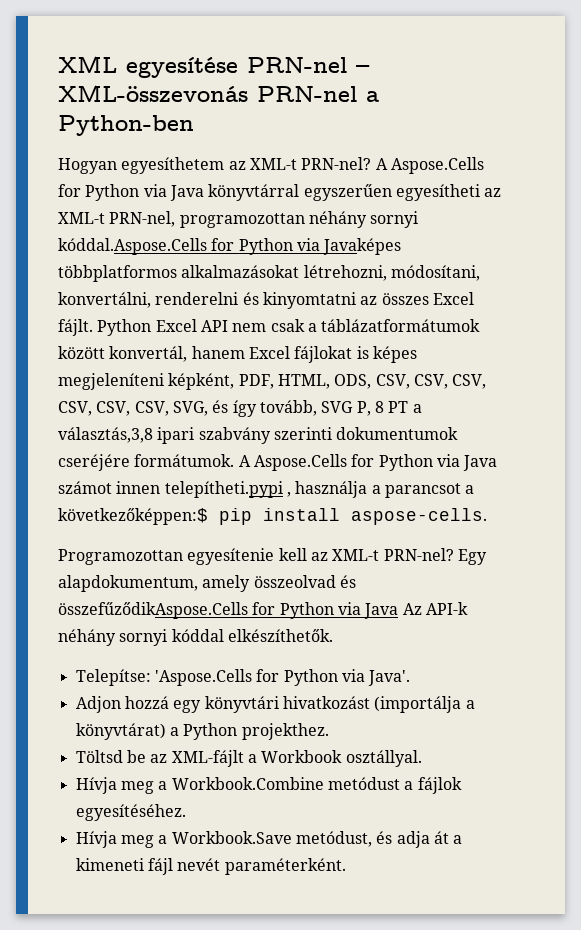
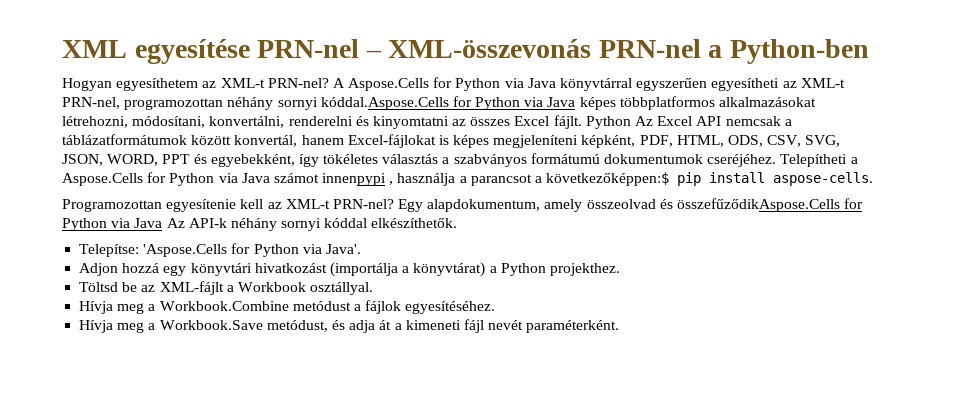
[323,238,402,255] Javaképes -> [547,97,616,110] Java képes
(152, 327) none -> [635,116,654,126] Az
[232,319,305,332] nem csak -> [725,116,781,126] nemcsak
[248,346,353,363] Excel fájlokat -> [347,134,436,148] Excel-fájlokat
[413,374,487,389] [58,400,422,417] [58,427,459,444] [58,454,251,471] CSV, CSV, CSV, CSV, CSV, SVG, és így tovább, SVG P, 8 PT a választás,3,8 ipari szabvány szerinti dokumentumok cseréjére formátumok. A -> [805,135,841,147] [62,153,858,167] SVG, JSON, WORD, PPT és egyebekként, így tökéletes választás a szabványos formátumú dokumentumok cseréjéhez. Telepítheti a
[116,481,283,498] innen telepítheti.pypi -> [322,173,387,186] innenpypi

